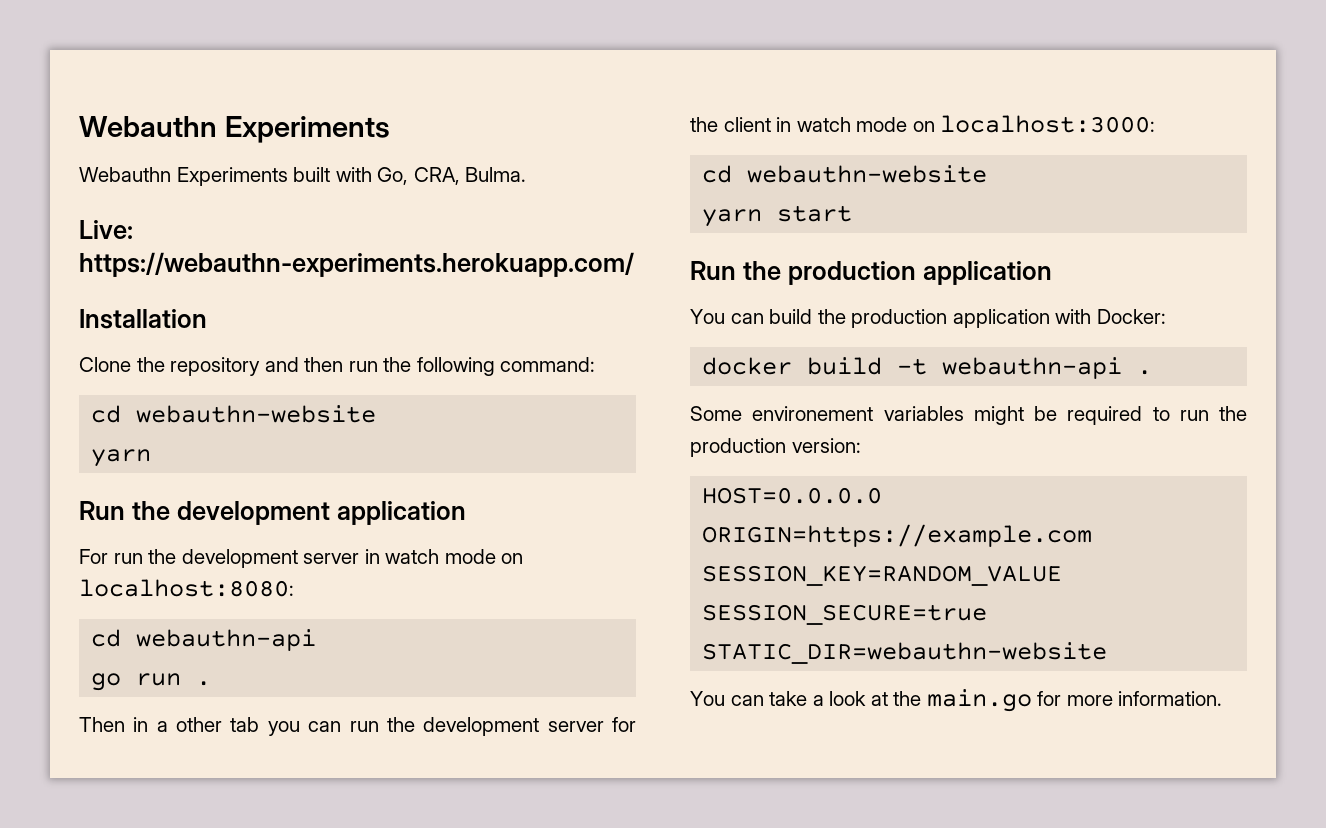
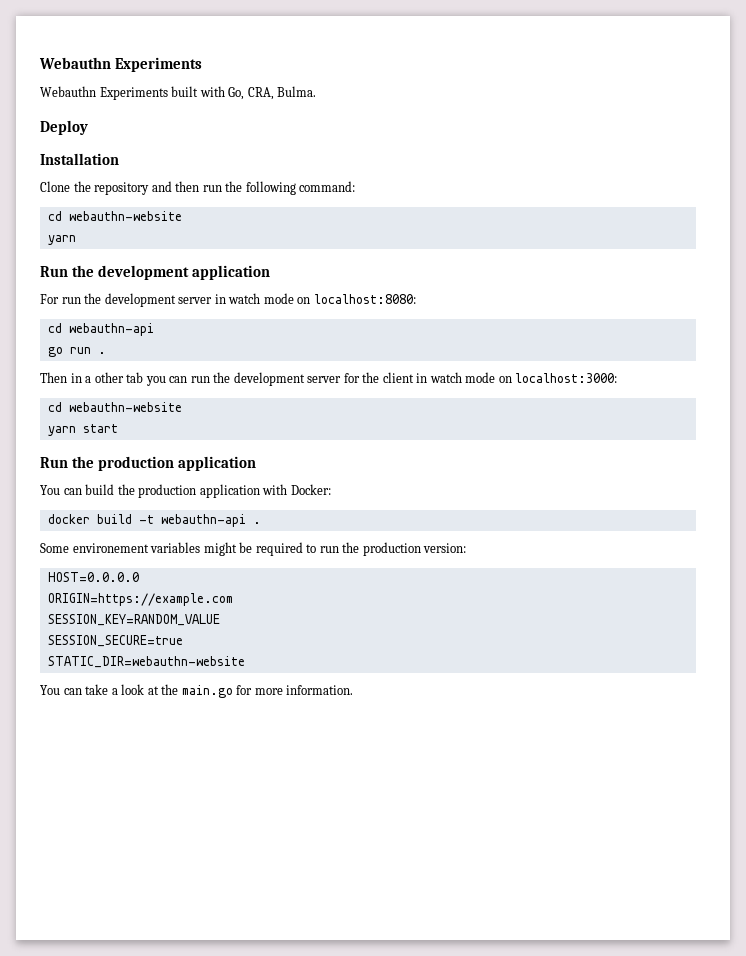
[79,220,133,239] [79,252,634,277] Live: https://webauthn-experiments.herokuapp.com/ -> [40,120,88,135] Deploy

